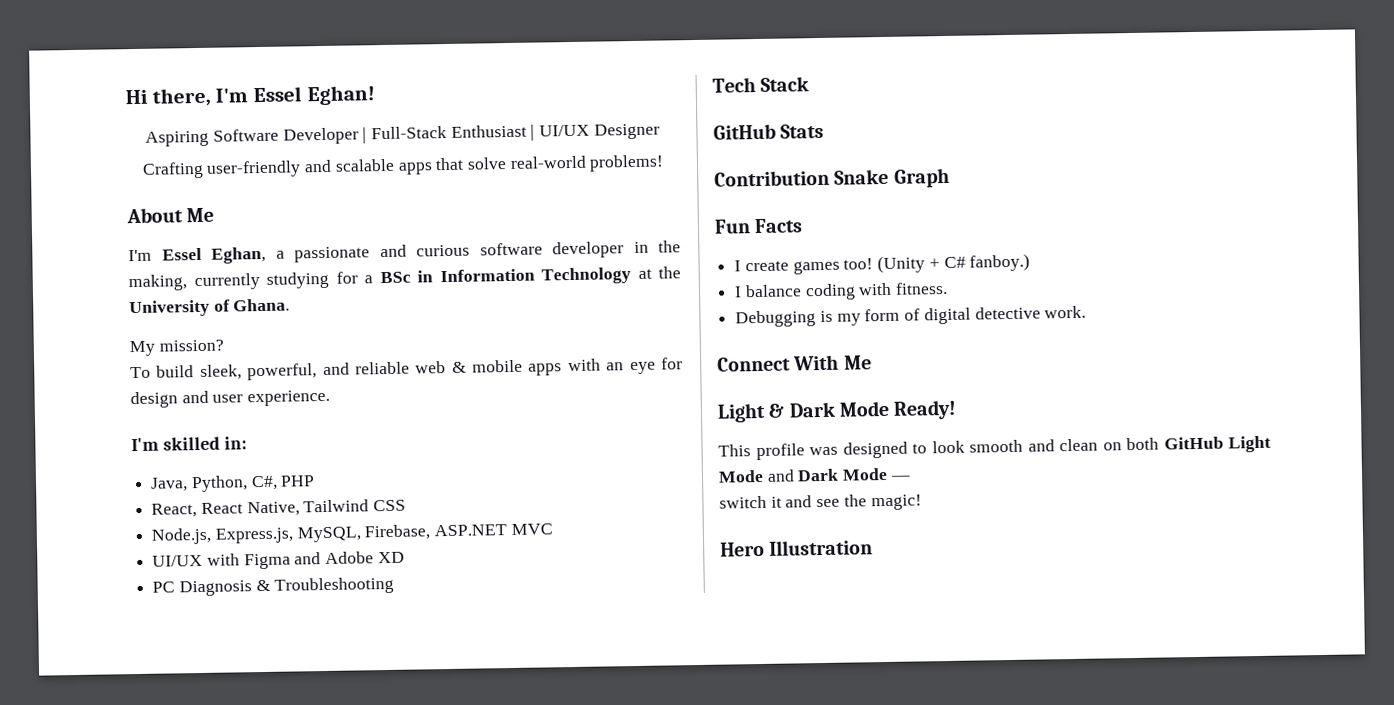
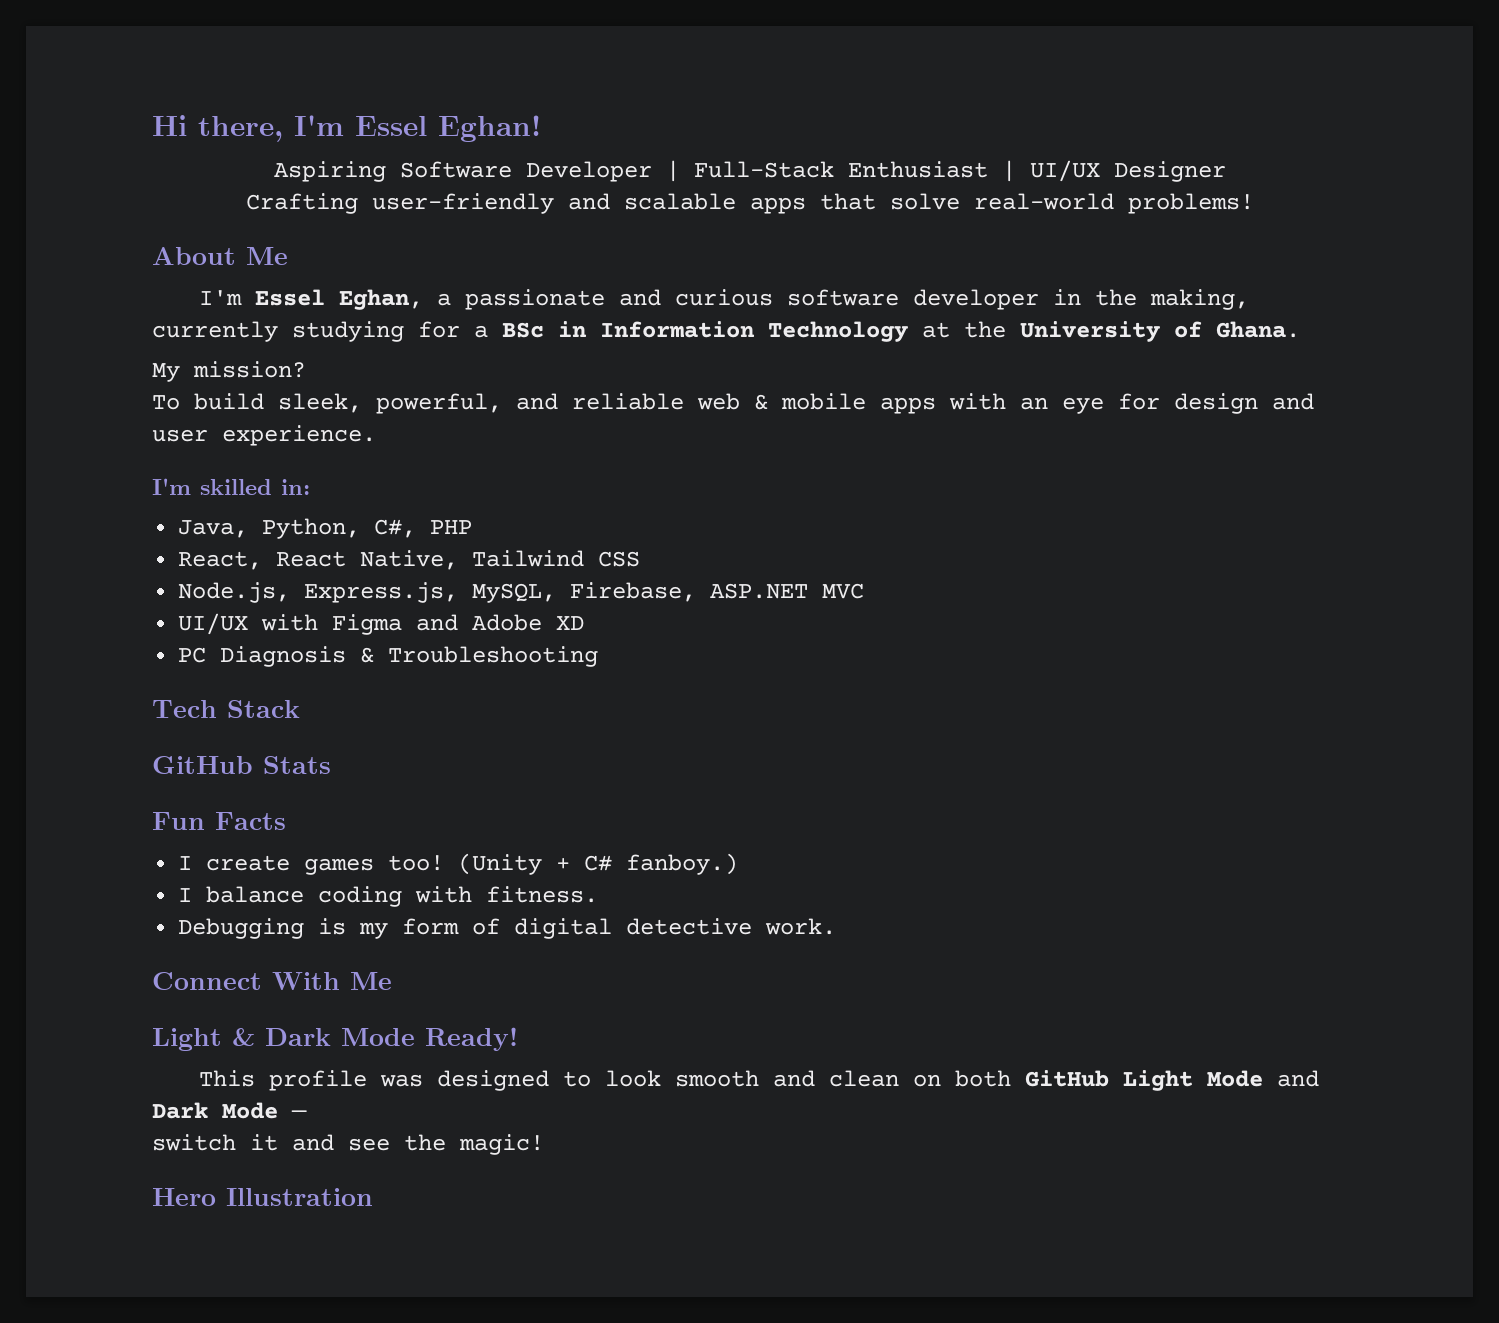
[714,167,950,188] // Contribution Snake Graph -> (331, 765) none

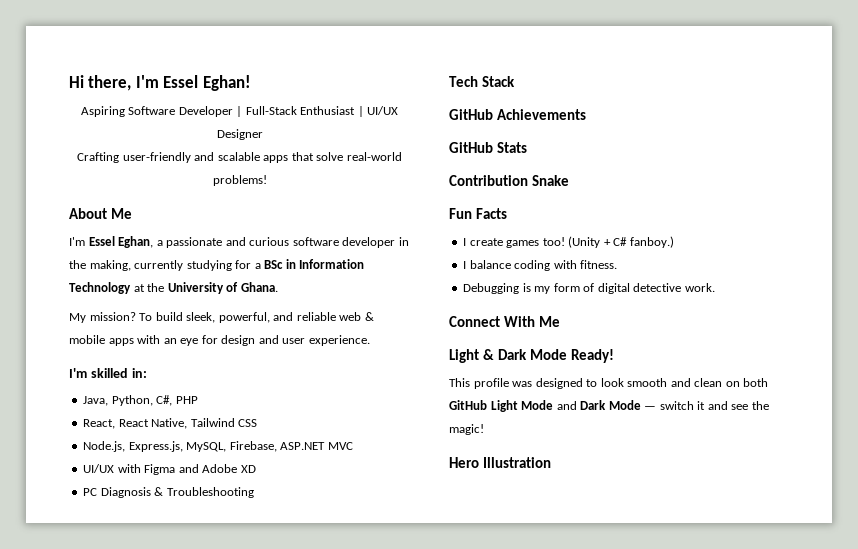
(306, 369) // -> (136, 316) none
(300, 709) none -> [449,109,587,120] // GitHub Achievements
(331, 765) none -> [449,175,570,186] // Contribution Snake
(307, 1114) // -> (657, 408) none

